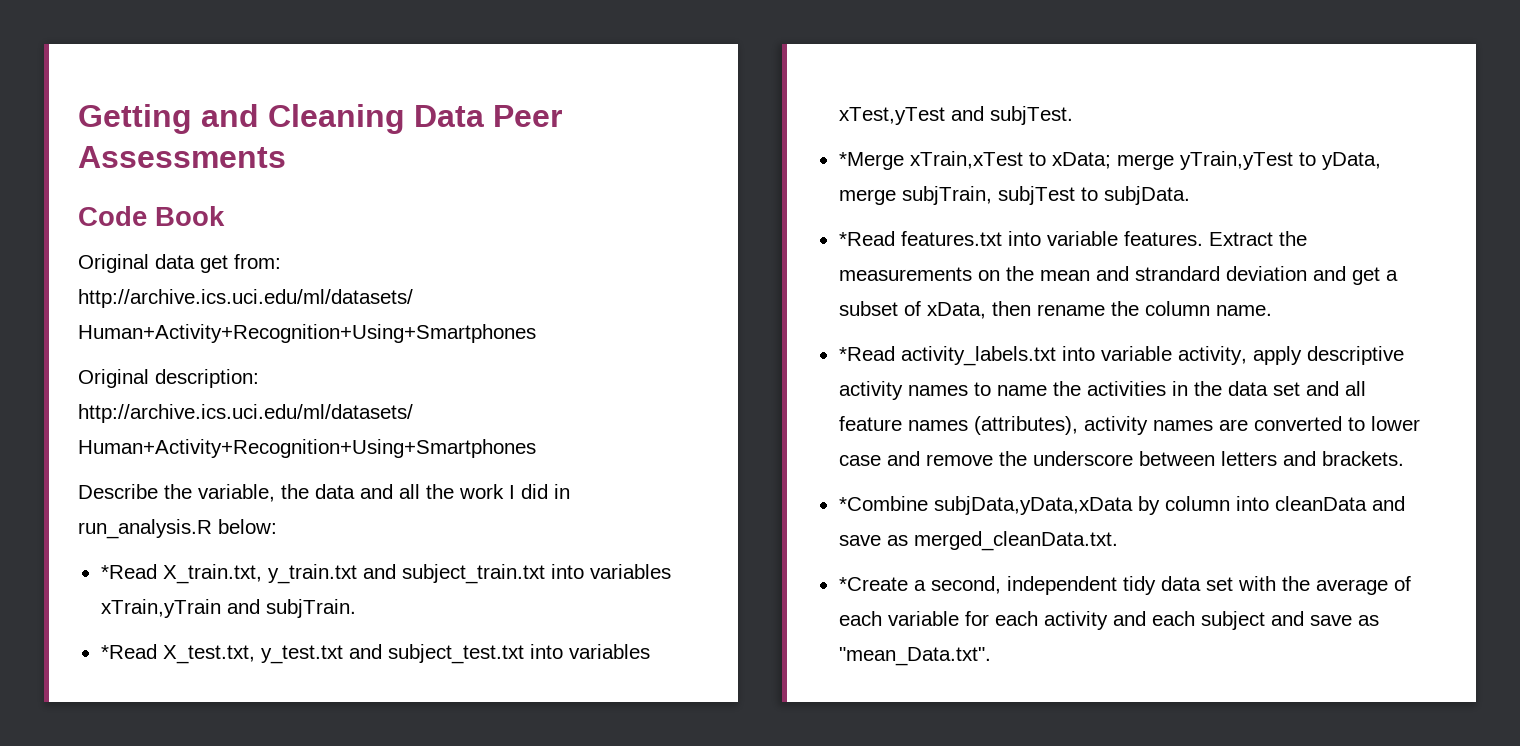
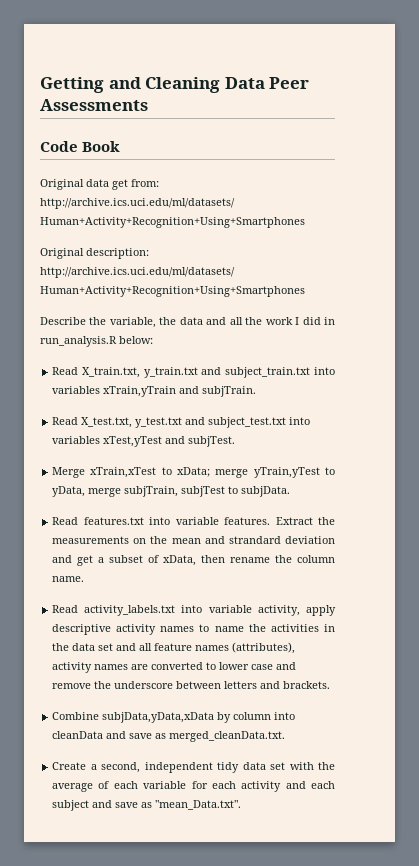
[100,564,157,579] *Read -> [52,367,79,375] Read
[100,644,157,659] *Read -> [52,417,79,425] Read
[838,152,904,170] *Merge -> [52,467,86,478] Merge
[838,231,895,246] *Read -> [52,517,79,525] Read
[838,346,895,361] *Read -> [52,605,79,613] Read
[838,496,928,511] *Combine -> [52,712,100,720] Combine
[838,577,908,591] *Create -> [52,762,87,770] Create

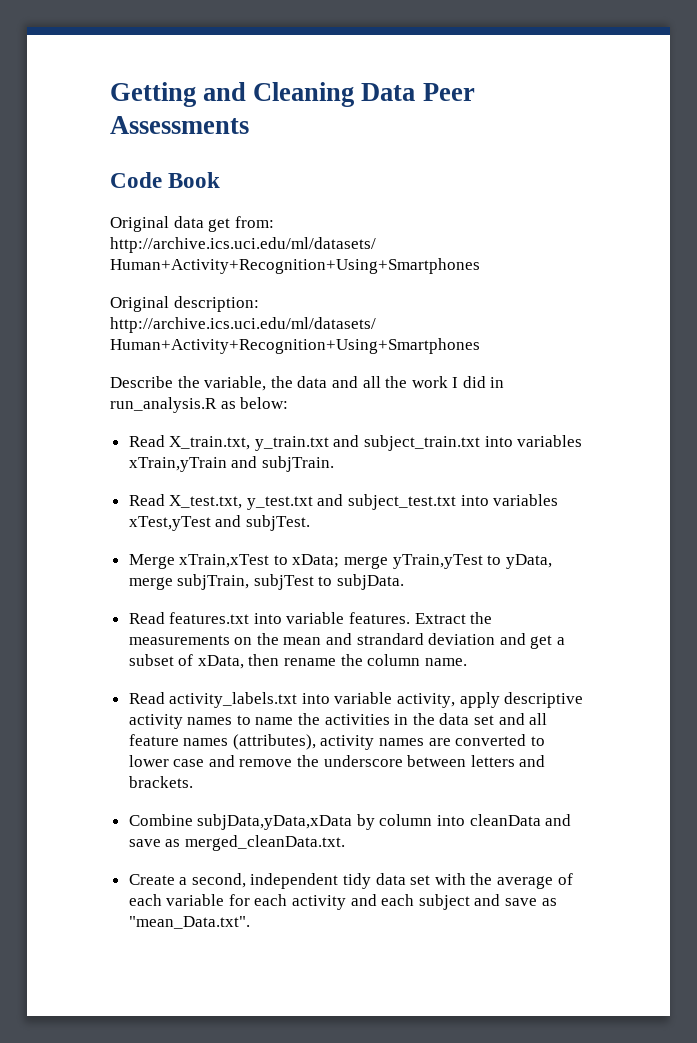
(117, 341) none -> [220,401,236,409] as

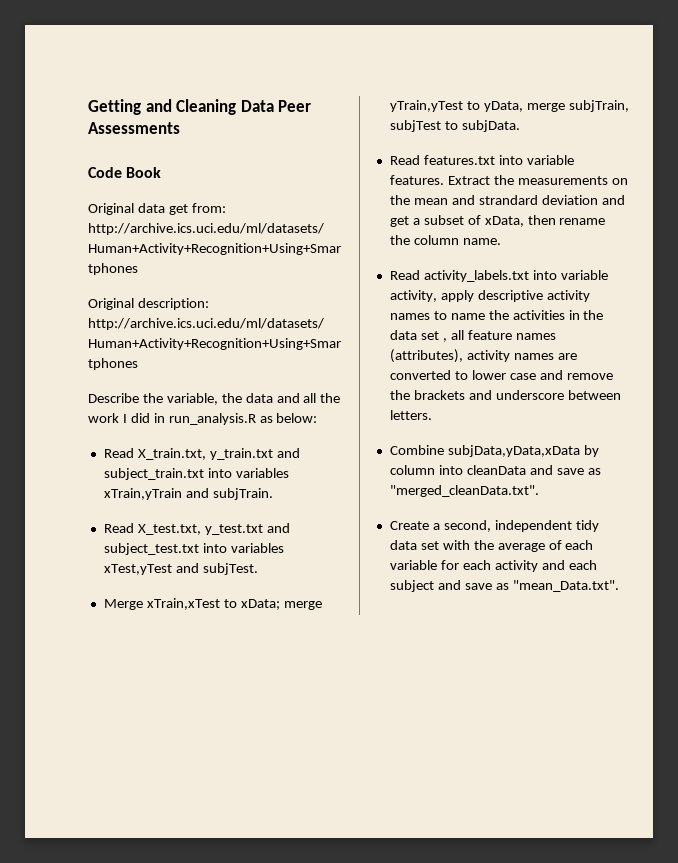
[498,713,525,725] and -> [442,338,447,342] ,
[323,755,546,767] [128,776,193,788] underscore between letters and brackets. -> [413,390,621,400] [389,410,432,420] brackets and underscore between letters.
[184,835,345,851] merged_cleanData.txt. -> [389,485,539,497] "merged_cleanData.txt".

